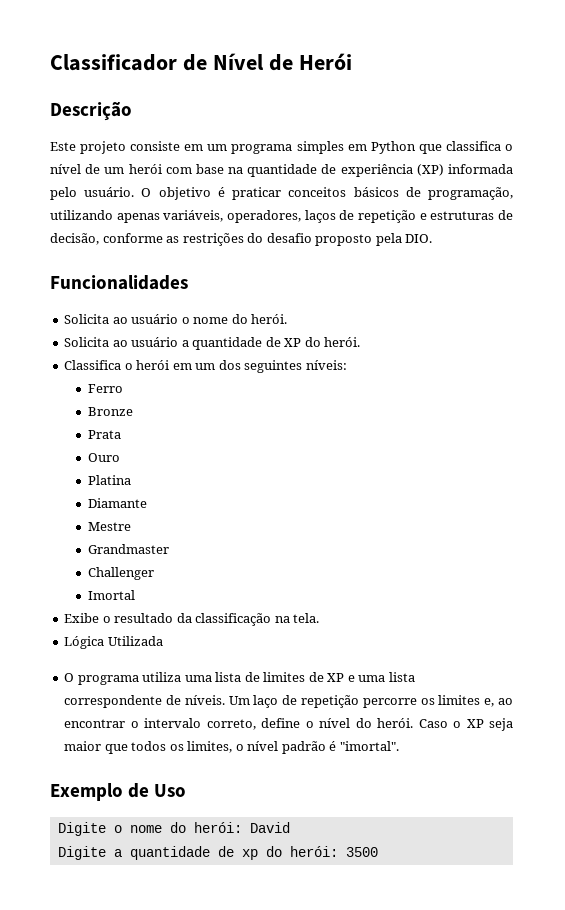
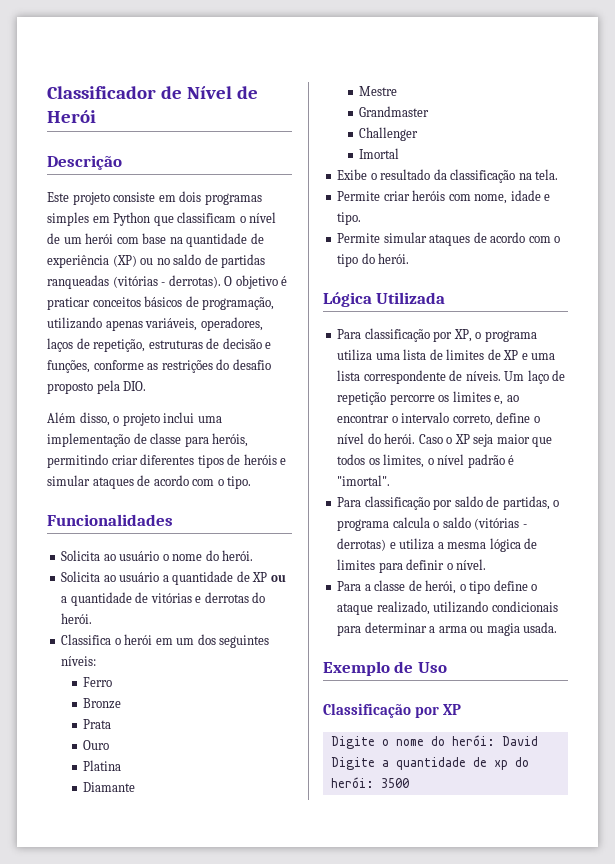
[207,144,293,154] um programa -> [179,191,262,205] dois programas
[445,141,501,151] classifica -> [177,212,237,223] classificam
[448,164,513,174] [50,187,135,200] informada pelo usuário. -> [140,254,266,268] [47,275,221,289] ou no saldo de partidas ranqueadas (vitórias - derrotas).
[358,210,513,223] [50,233,99,245] repetição e estruturas de decisão, -> [93,338,272,352] [47,360,90,373] repetição, estruturas de decisão e funções,
(433, 238) none -> [47,412,222,426] [47,433,249,447] [47,454,287,468] [47,475,252,489] // Além disso, o projeto inclui uma implementação de classe para heróis, permitindo criar diferentes tipos de heróis e simular ataques de acordo com o tipo.
(302, 342) none -> [270,574,286,582] [61,592,249,606] ou a quantidade de vitórias e derrotas
[64,636,163,649] [64,673,75,682] Lógica Utilizada // O -> [337,190,551,204] [337,212,362,225] [337,232,561,246] [337,253,410,267] [323,292,446,307] [337,328,482,342] Permite criar heróis com nome, idade e tipo. // Permite simular ataques de acordo com o tipo do herói. // Lógica Utilizada // Para classificação por XP, o
(399, 746) none -> [337,496,560,510] [337,517,527,531] [337,538,538,552] [337,559,487,573] [337,580,538,594] [337,601,558,615] [337,622,558,636] // Para classificação por saldo de partidas, o programa calcula o saldo (vitórias - derrotas) e utiliza a mesma lógica de limites para definir o nível. // Para a classe de herói, o tipo define o ataque realizado, utilizando condicionais para determinar a arma ou magia usada.
(187, 790) none -> [323,703,461,718] // Classificação por XP

